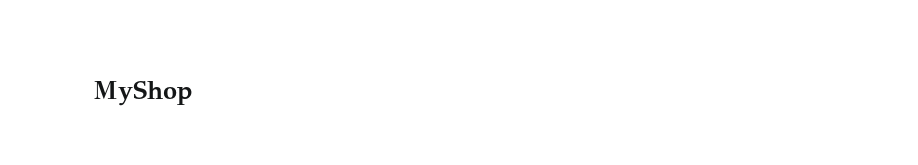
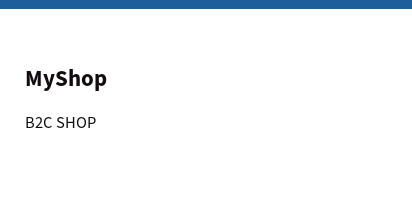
(193, 93) none -> [25,117,97,128] // B2C SHOP

